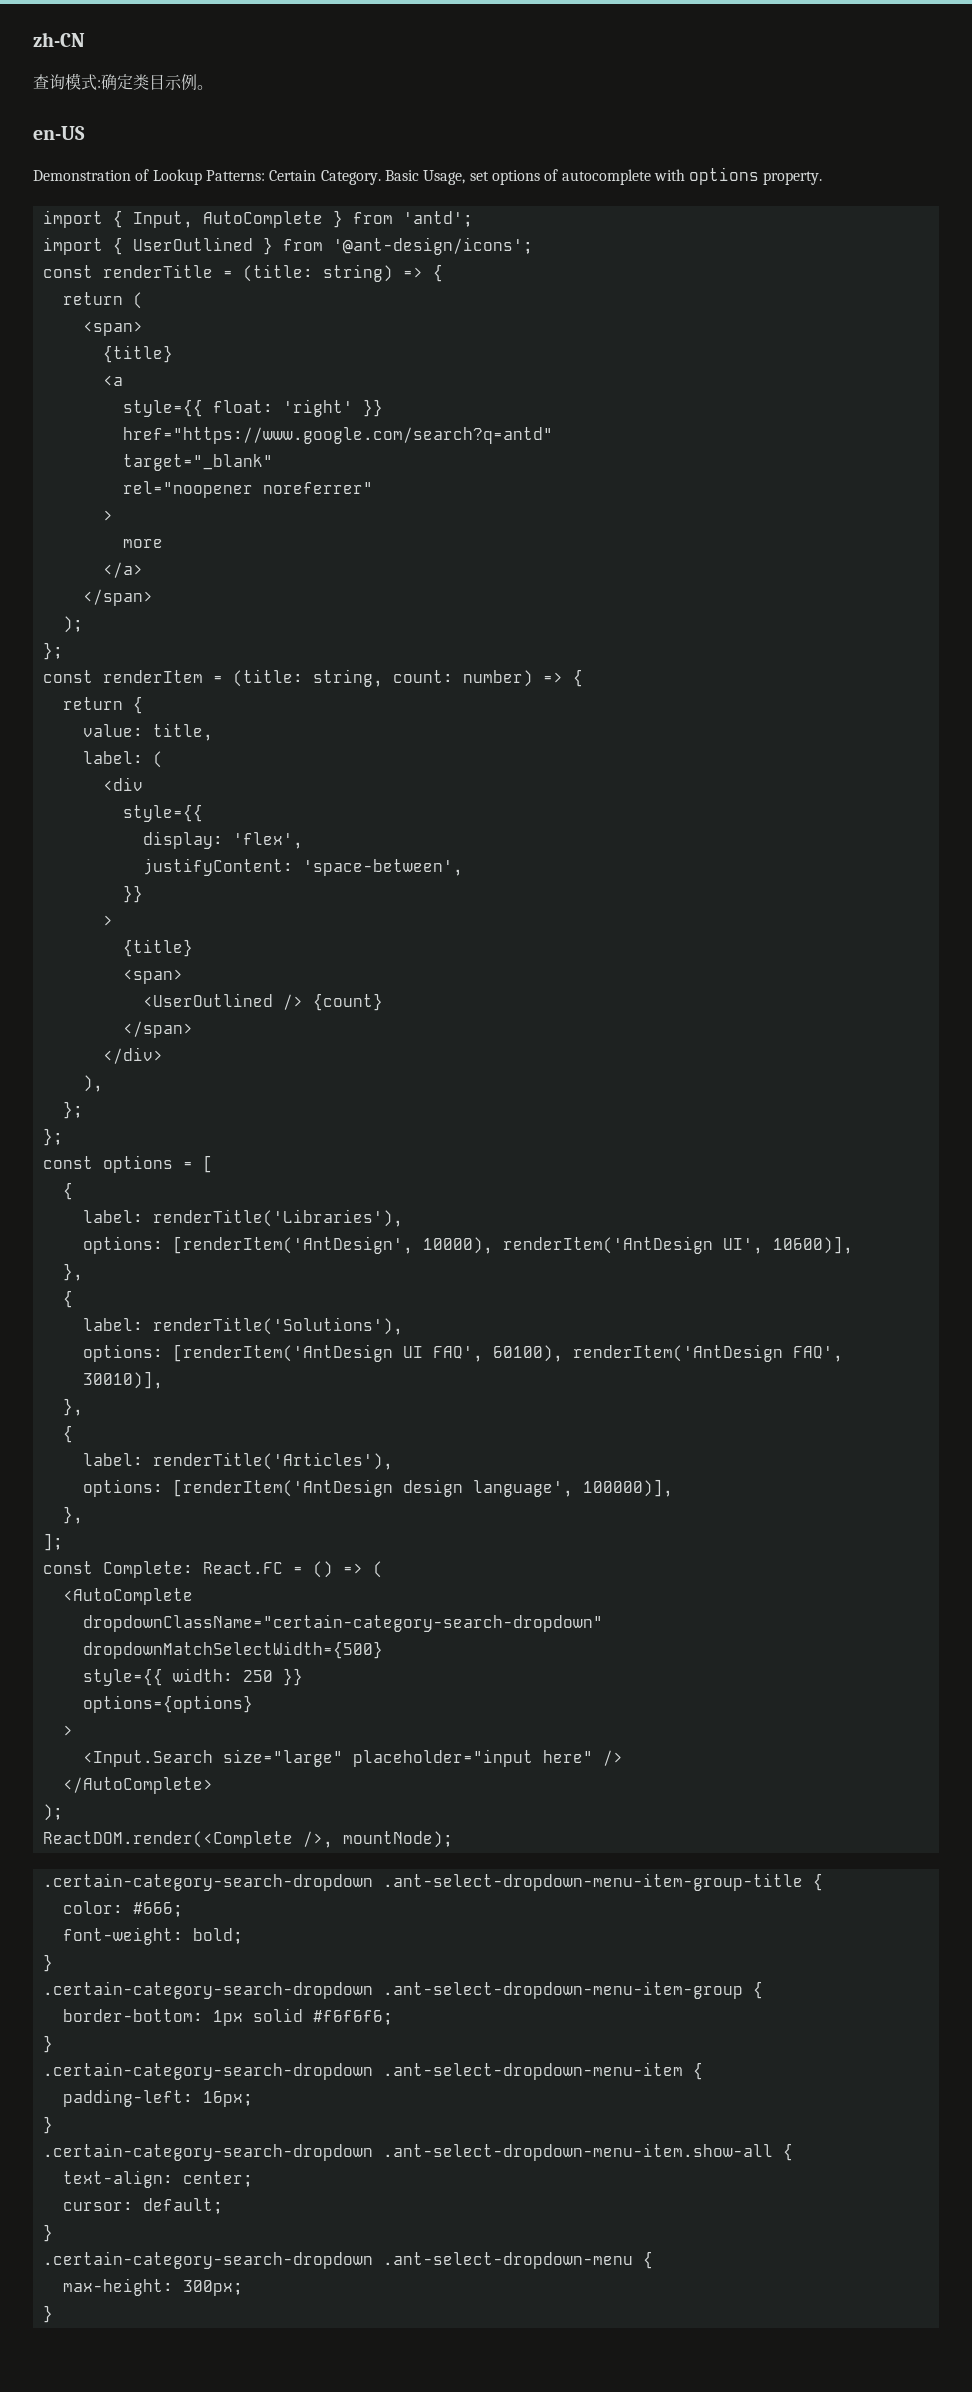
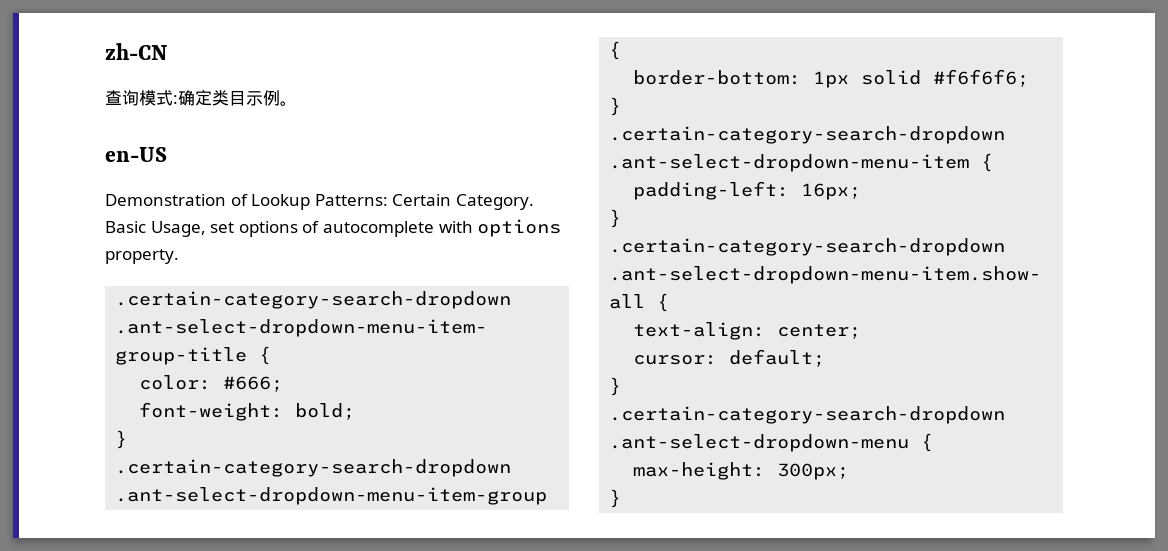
[42,210,473,228] [42,237,533,255] [42,264,443,282] [62,292,143,309] [82,321,143,336] [102,345,173,363] [102,375,123,386] [122,399,383,417] [122,427,553,444] [122,454,273,471] [122,481,373,498] [102,510,113,521] [122,539,163,548] [102,562,143,578] [82,589,153,606] [62,616,83,633] [42,642,63,660] [42,669,583,687] [62,696,143,714] [82,723,213,741] [82,751,163,768] [102,777,143,791] [122,804,203,822] [142,831,303,849] [142,858,463,876] [122,885,143,903] [102,915,113,926] [122,939,193,957] [122,969,183,984] [142,993,383,1011] [122,1021,193,1038] [102,1047,163,1064] [82,1075,103,1092] [62,1101,83,1119] [42,1128,63,1146] [42,1155,213,1173] [62,1182,73,1200] [82,1209,403,1227] [82,1236,853,1254] [62,1263,83,1281] [62,1290,73,1308] [82,1317,403,1335] [82,1344,843,1362] [82,1371,163,1389] [62,1398,83,1416] [62,1425,73,1443] [82,1452,393,1470] [82,1479,673,1497] [62,1506,83,1524] [42,1533,63,1551] [42,1561,383,1578] [62,1588,193,1605] [82,1614,603,1632] [82,1641,383,1659] [82,1668,303,1686] [82,1695,253,1713] [62,1725,73,1736] [82,1749,623,1767] [62,1777,213,1794] [42,1804,63,1821] [42,1831,453,1848] // import { Input, AutoComplete } from 'antd'; // import { UserOutlined } from '@ant-design/icons'; // const renderTitle = (title: string) => { // return ( // <span> // {title} // <a // style={{ float: 'right' }} // href="https://www.google.com/search?q=antd" // target="_blank" // rel="noopener noreferrer" // > // more // </a> // </span> // ); // }; // const renderItem = (title: string, count: number) => { // return { // value: title, // label: ( // <div // style={{ // display: 'flex', // justifyContent: 'space-between', // }} // > // {title} // <span> // <UserOutlined /> {count} // </span> // </div> // ), // }; // }; // const options = [ // { // label: renderTitle('Libraries'), // options: [renderItem('AntDesign', 10000), renderItem('AntDesign UI', 10600)], // }, // { // label: renderTitle('Solutions'), // options: [renderItem('AntDesign UI FAQ', 60100), renderItem('AntDesign FAQ', 30010)], // }, // { // label: renderTitle('Articles'), // options: [renderItem('AntDesign design language', 100000)], // }, // ]; // const Complete: React.FC = () => ( // <AutoComplete // dropdownClassName="certain-category-search-dropdown" // dropdownMatchSelectWidth={500} // style={{ width: 250 }} // options={options} // > // <Input.Search size="large" placeholder="input here" /> // </AutoComplete> // ); // ReactDOM.render(<Complete />, mountNode); -> (179, 256) none

